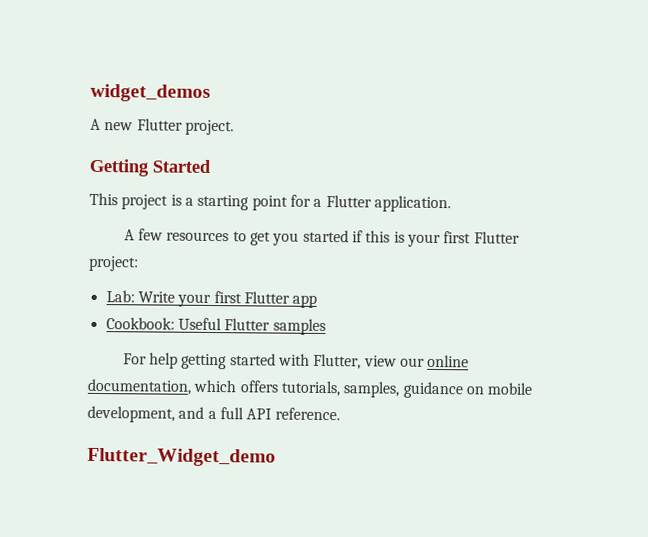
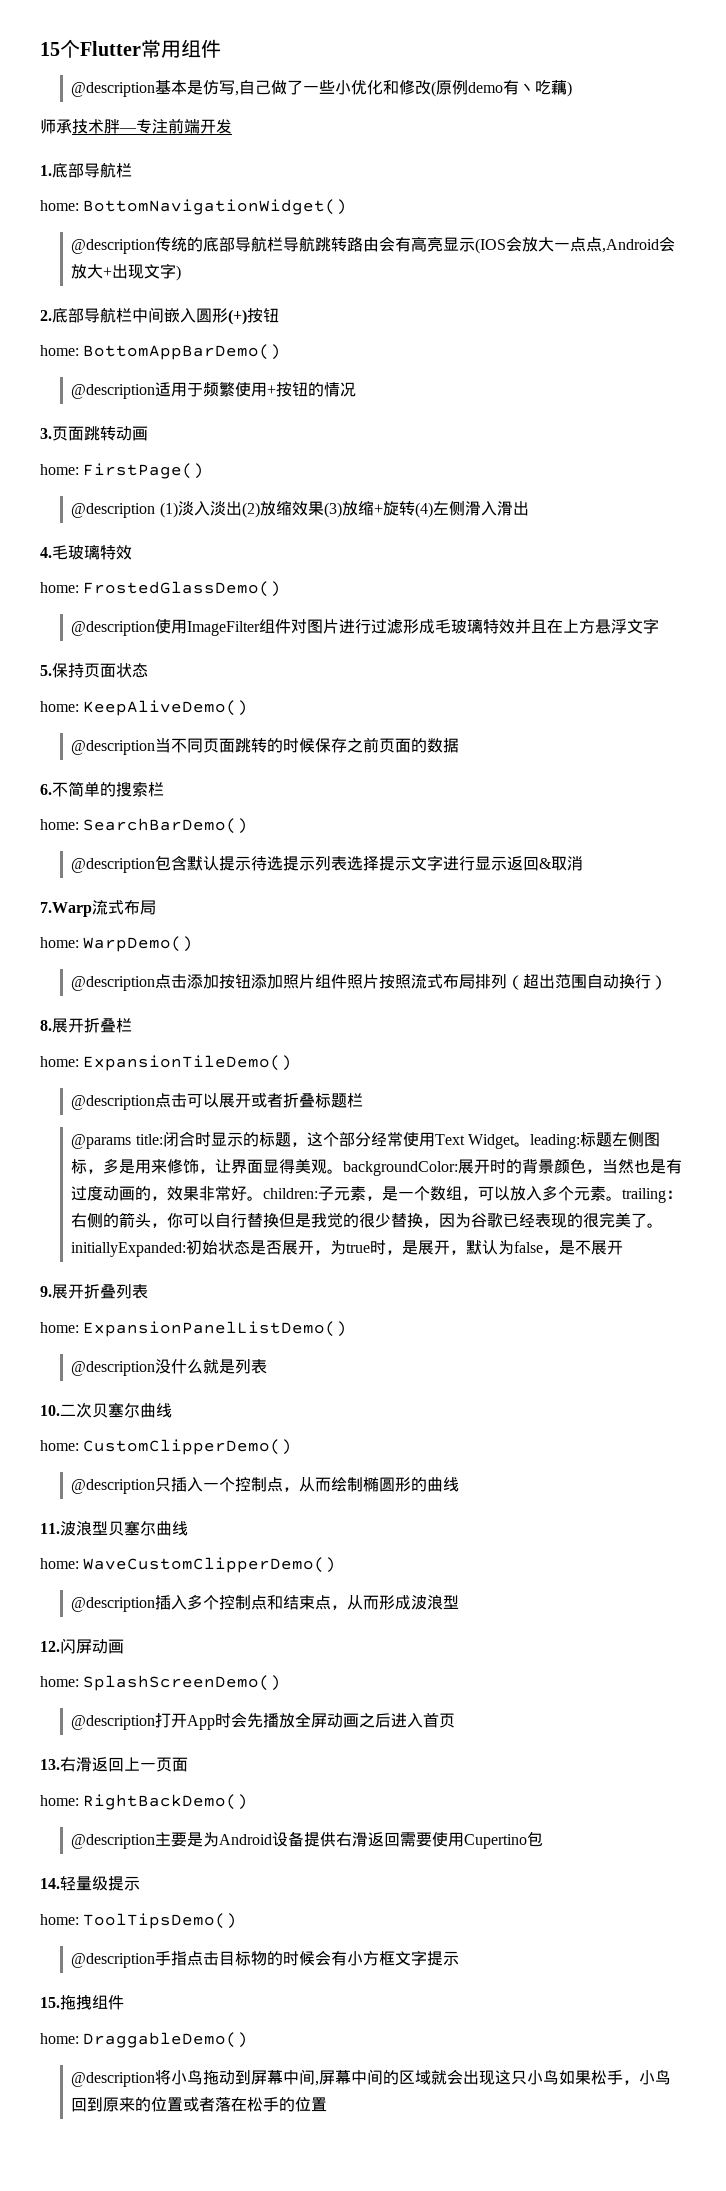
[90,83,211,102] [90,118,234,136] [89,158,211,177] [89,192,451,213] [123,228,520,248] [88,255,139,272] [105,290,318,308] [105,317,326,336] [122,352,470,370] [87,378,533,399] [87,405,340,423] [87,447,276,467] widget_demos // A new Flutter project. // Getting Started // This project is a starting point for a Flutter application. // A few resources to get you started if this is your first Flutter project: // Lab: Write your first Flutter app // Cookbook: Useful Flutter samples // For help getting started with Flutter, view our online documentation, which offers tutorials, samples, guidance on mobile development, and a full API reference. // Flutter_Widget_demo -> [40,39,221,58] [71,79,573,97] [40,118,232,134] [40,162,132,178] [40,199,348,215] [71,236,676,254] [71,263,182,281] [40,307,279,325] [40,344,282,360] [71,382,357,399] [40,426,148,441] [40,463,205,479] [71,501,529,518] [40,544,132,560] [40,581,282,597] [71,618,660,636] [40,663,148,678] [40,700,249,716] [71,737,460,755] [40,781,164,797] [40,818,249,834] [71,855,584,873] [40,899,156,917] [40,936,194,952] [71,973,668,991] [40,1018,132,1033] [40,1055,293,1071] [71,1093,364,1110] [71,1131,661,1149] [71,1158,683,1176] [71,1185,683,1203] [71,1212,664,1228] [71,1240,624,1257] [40,1284,148,1299] [40,1321,348,1337] [71,1359,268,1376] [40,1402,172,1418] [40,1439,293,1455] [71,1477,460,1494] [40,1520,188,1536] [40,1557,337,1573] [71,1594,460,1612] [40,1638,124,1654] [40,1675,282,1691] [71,1712,456,1730] [40,1757,188,1772] [40,1794,249,1810] [71,1831,544,1849] [40,1876,140,1891] [40,1913,238,1929] [71,1950,460,1968] [40,1995,124,2010] [40,2032,249,2048] [71,2069,672,2087] [71,2097,328,2112] 15个Flutter常用组件 // @description基本是仿写,自己做了一些小优化和修改(原例demo有丶吃藕) // 师承技术胖—专注前端开发 // 1.底部导航栏 // home: BottomNavigationWidget() // @description传统的底部导航栏导航跳转路由会有高亮显示(IOS会放大一点点,Android会放大+出现文字) // 2.底部导航栏中间嵌入圆形(+)按钮 // home: BottomAppBarDemo() // @description适用于频繁使用+按钮的情况 // 3.页面跳转动画 // home: FirstPage() // @description (1)淡入淡出(2)放缩效果(3)放缩+旋转(4)左侧滑入滑出 // 4.毛玻璃特效 // home: FrostedGlassDemo() // @description使用ImageFilter组件对图片进行过滤形成毛玻璃特效并且在上方悬浮文字 // 5.保持页面状态 // home: KeepAliveDemo() // @description当不同页面跳转的时候保存之前页面的数据 // 6.不简单的搜索栏 // home: SearchBarDemo() // @description包含默认提示待选提示列表选择提示文字进行显示返回&取消 // 7.Warp流式布局 // home: WarpDemo() // @description点击添加按钮添加照片组件照片按照流式布局排列（超出范围自动换行） // 8.展开折叠栏 // home: ExpansionTileDemo() // @description点击可以展开或者折叠标题栏 // @params title:闭合时显示的标题，这个部分经常使用Text Widget。leading:标题左侧图标，多是用来修饰，让界面显得美观。backgroundColor:展开时的背景颜色，当然也是有过度动画的，效果非常好。children:子元素，是一个数组，可以放入多个元素。trailing：右侧的箭头，你可以自行替换但是我觉的很少替换，因为谷歌已经表现的很完美了。initiallyExpanded:初始状态是否展开，为true时，是展开，默认为false，是不展开 // 9.展开折叠列表 // home: ExpansionPanelListDemo() // @description没什么就是列表 // 10.二次贝塞尔曲线 // home: CustomClipperDemo() // @description只插入一个控制点，从而绘制椭圆形的曲线 // 11.波浪型贝塞尔曲线 // home: WaveCustomClipperDemo() // @description插入多个控制点和结束点，从而形成波浪型 // 12.闪屏动画 // home: SplashScreenDemo() // @description打开App时会先播放全屏动画之后进入首页 // 13.右滑返回上一页面 // home: RightBackDemo() // @description主要是为Android设备提供右滑返回需要使用Cupertino包 // 14.轻量级提示 // home: ToolTipsDemo() // @description手指点击目标物的时候会有小方框文字提示 // 15.拖拽组件 // home: DraggableDemo() // @description将小鸟拖动到屏幕中间,屏幕中间的区域就会出现这只小鸟如果松手，小鸟回到原来的位置或者落在松手的位置

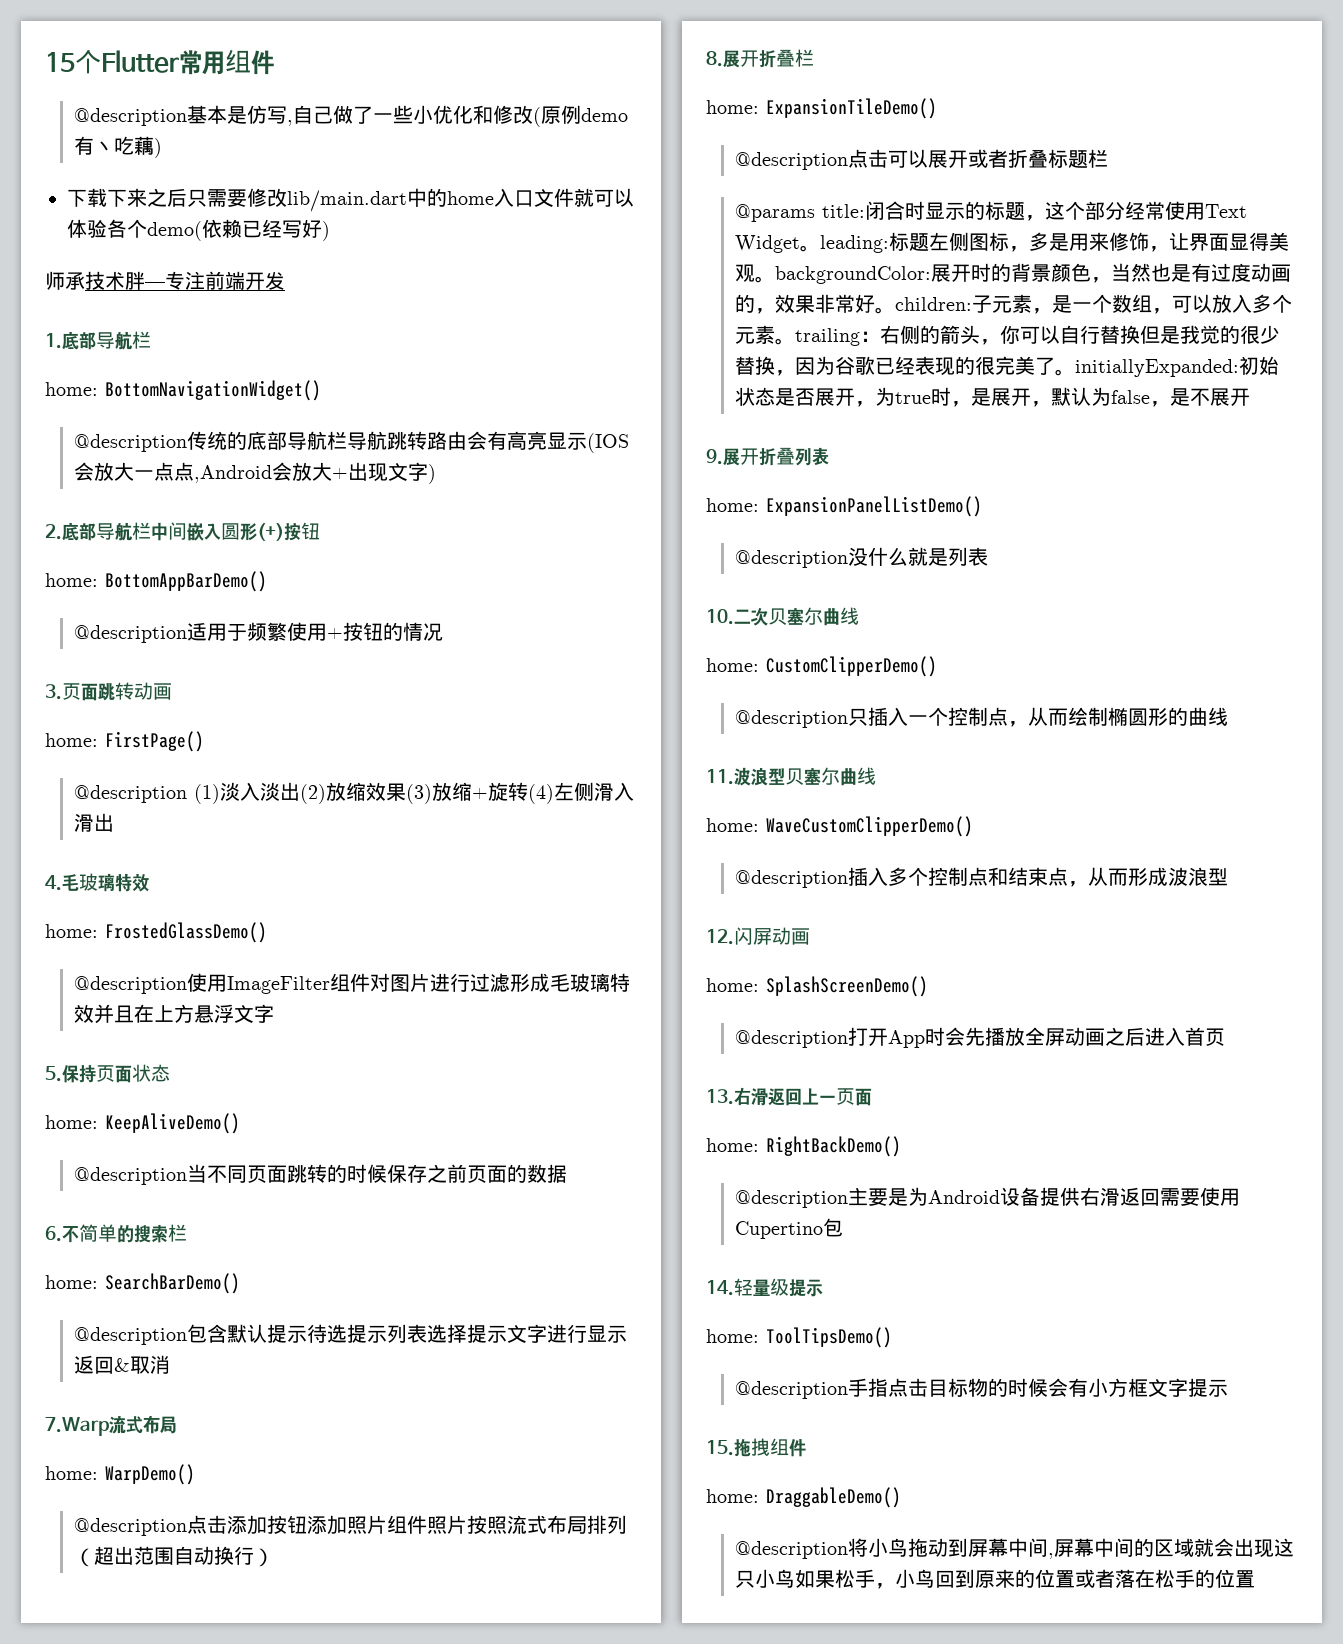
(573, 89) none -> [67,188,634,212] [67,219,330,241] // 下载下来之后只需要修改lib/main.dart中的home入口文件就可以体验各个demo(依赖已经写好)

